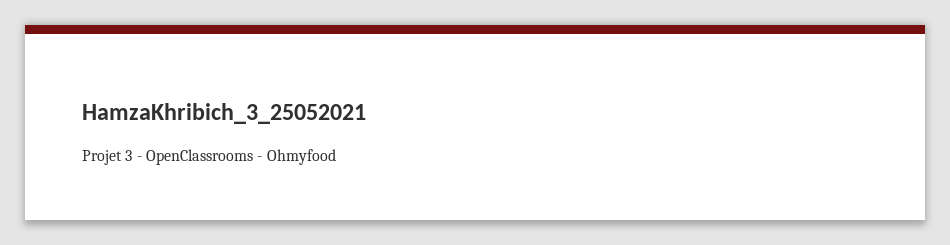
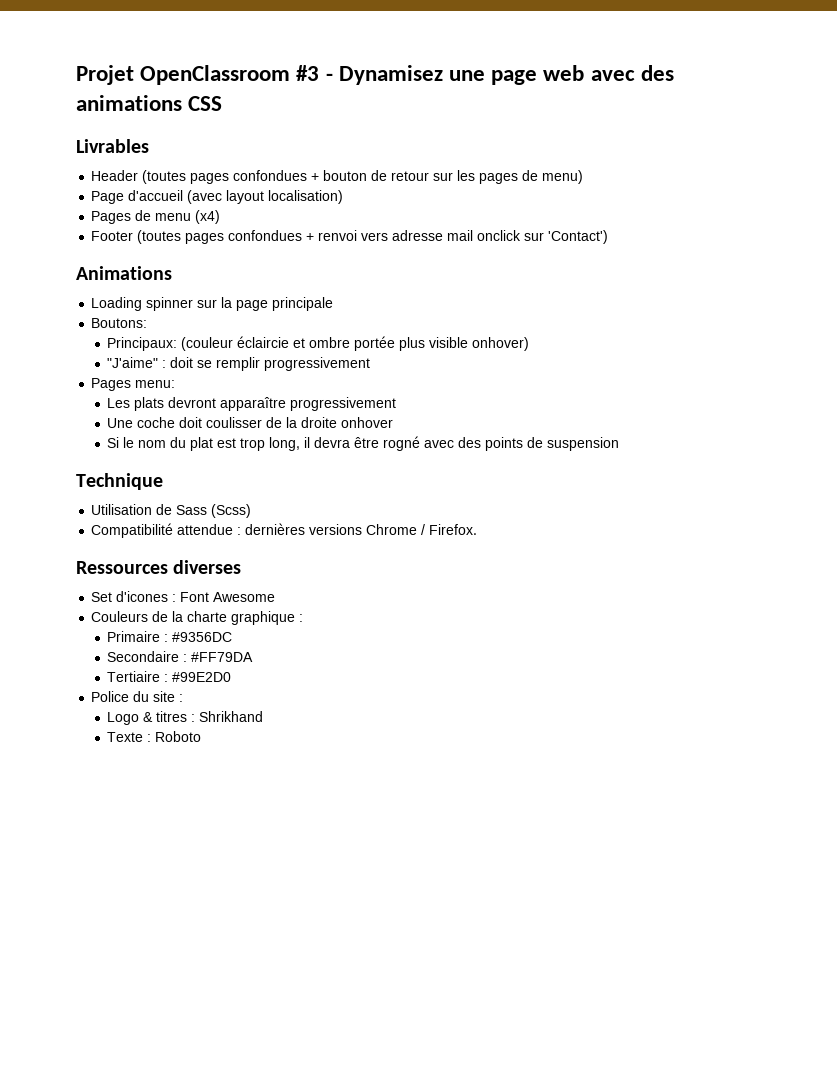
[82,103,366,124] [82,149,336,165] HamzaKhribich_3_25052021 // Projet 3 - OpenClassrooms - Ohmyfood -> [76,65,674,85] [76,95,223,111] [76,139,149,153] [91,170,584,184] [91,190,344,204] [91,210,221,224] [91,230,609,244] [76,266,172,280] [91,297,334,311] [91,318,148,328] [107,336,530,351] [107,357,371,371] [91,378,176,391] [107,397,397,411] [107,417,394,428] [107,436,620,451] [76,473,163,490] [91,504,252,518] [91,523,478,538] [76,560,242,574] [91,591,276,602] [91,611,304,625] [107,631,233,642] [107,651,254,662] [107,671,232,682] [91,691,184,702] [107,711,264,725] [107,731,202,742] Projet OpenClassroom #3 - Dynamisez une page web avec des animations CSS // Livrables // Header (toutes pages confondues + bouton de retour sur les pages de menu) // Page d'accueil (avec layout localisation) // Pages de menu (x4) // Footer (toutes pages confondues + renvoi vers adresse mail onclick sur 'Contact') // Animations // Loading spinner sur la page principale // Boutons: // Principaux: (couleur éclaircie et ombre portée plus visible onhover) // "J'aime" : doit se remplir progressivement // Pages menu: // Les plats devront apparaître progressivement // Une coche doit coulisser de la droite onhover // Si le nom du plat est trop long, il devra être rogné avec des points de suspension // Technique // Utilisation de Sass (Scss) // Compatibilité attendue : dernières versions Chrome / Firefox. // Ressources diverses // Set d'icones : Font Awesome // Couleurs de la charte graphique : // Primaire : #9356DC // Secondaire : #FF79DA // Tertiaire : #99E2D0 // Police du site : // Logo & titres : Shrikhand // Texte : Roboto

